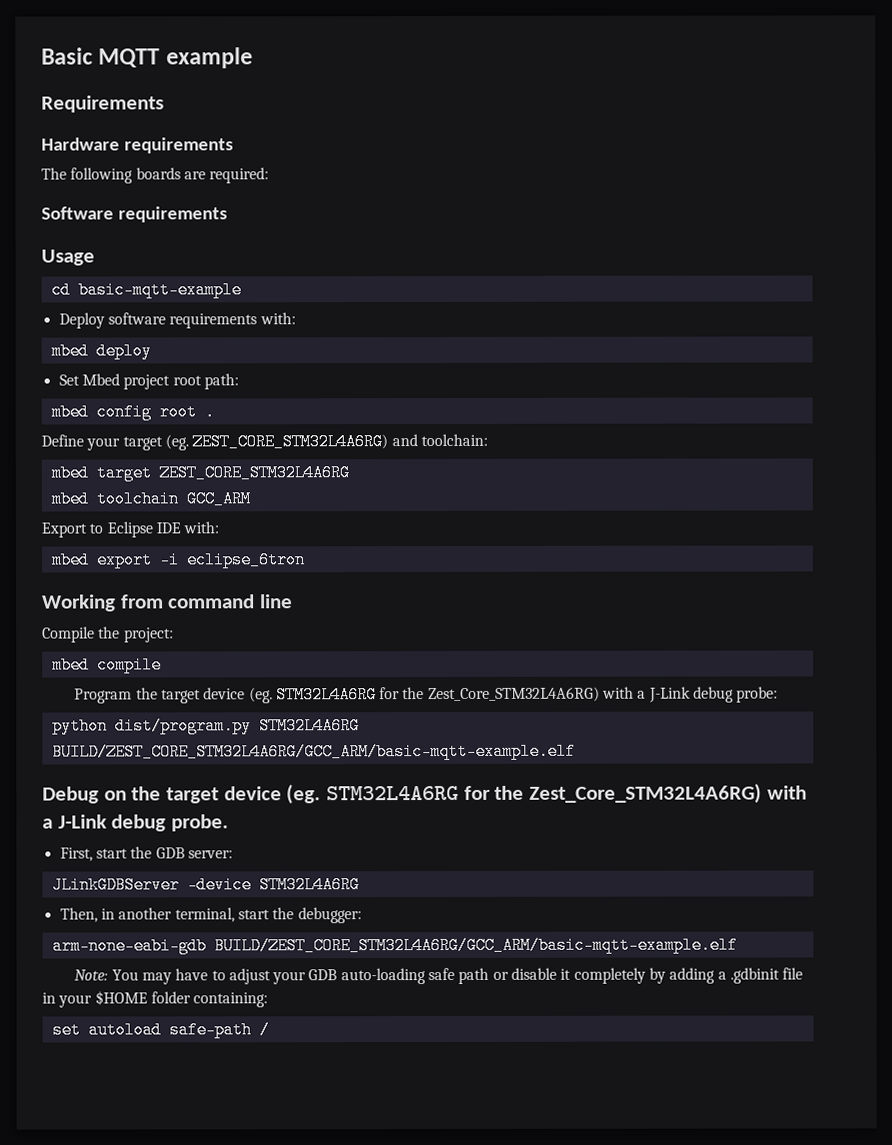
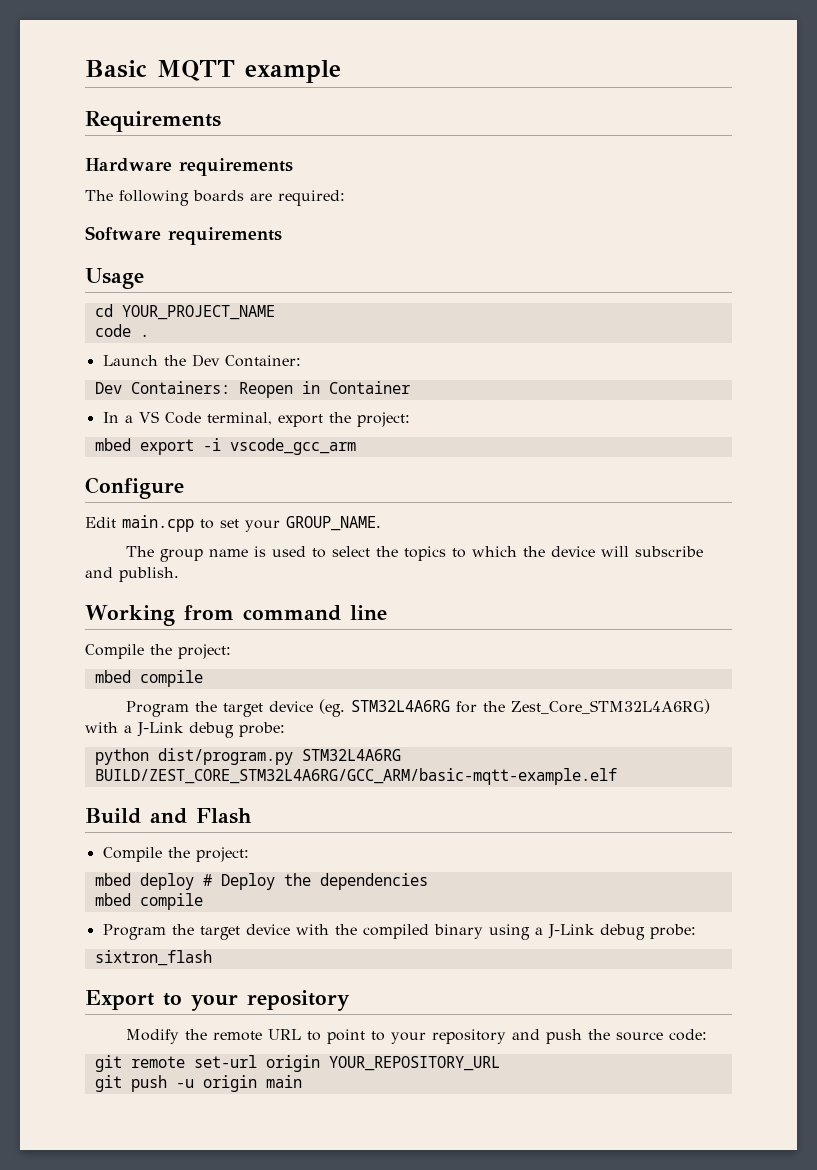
[77,281,242,299] [58,312,296,329] [50,342,152,360] [58,373,239,390] [50,403,215,421] [41,433,488,451] [50,464,350,482] [50,490,251,508] [41,521,220,538] [50,551,305,569] basic-mqtt-example // Deploy software requirements with: // mbed deploy // Set Mbed project root path: // mbed config root . // Define your target (eg. ZEST_CORE_STM32L4A6RG) and toolchain: // mbed target ZEST_CORE_STM32L4A6RG // mbed toolchain GCC_ARM // Export to Eclipse IDE with: // mbed export -i eclipse_6tron -> [121,305,275,320] [94,324,149,337] [102,354,301,367] [94,381,410,398] [102,411,410,427] [94,438,356,455] [85,477,184,499] [85,515,381,532] [125,546,703,562] [85,567,179,582] YOUR_PROJECT_NAME // code . // Launch the Dev Container: // Dev Containers: Reopen in Container // In a VS Code terminal, export the project: // mbed export -i vscode_gcc_arm // Configure // Edit main.cpp to set your GROUP_NAME. // The group name is used to select the topics to which the device will subscribe and publish.
[42,783,807,805] [42,814,230,832] [59,846,233,862] [51,876,360,894] [59,907,362,924] [51,936,738,955] [74,967,804,985] [42,990,269,1008] [51,1021,270,1039] Debug on the target device (eg. STM32L4A6RG for the Zest_Core_STM32L4A6RG) with a J-Link debug probe. // First, start the GDB server: // JLinkGDBServer -device STM32L4A6RG // Then, in another terminal, start the debugger: // arm-none-eabi-gdb BUILD/ZEST_CORE_STM32L4A6RG/GCC_ARM/basic-mqtt-example.elf // Note: You may have to adjust your GDB auto-loading safe path or disable it completely by adding a .gdbinit file in your $HOME folder containing: // set autoload safe-path / -> [85,808,252,824] [102,847,249,862] [94,873,428,890] [94,893,203,910] [102,924,696,940] [94,950,212,966] [85,990,350,1011] [125,1029,707,1044] [94,1055,500,1072] [94,1075,302,1092] Build and Flash // Compile the project: // mbed deploy # Deploy the dependencies // mbed compile // Program the target device with the compiled binary using a J-Link debug probe: // sixtron_flash // Export to your repository // Modify the remote URL to point to your repository and push the source code: // git remote set-url origin YOUR_REPOSITORY_URL // git push -u origin main

